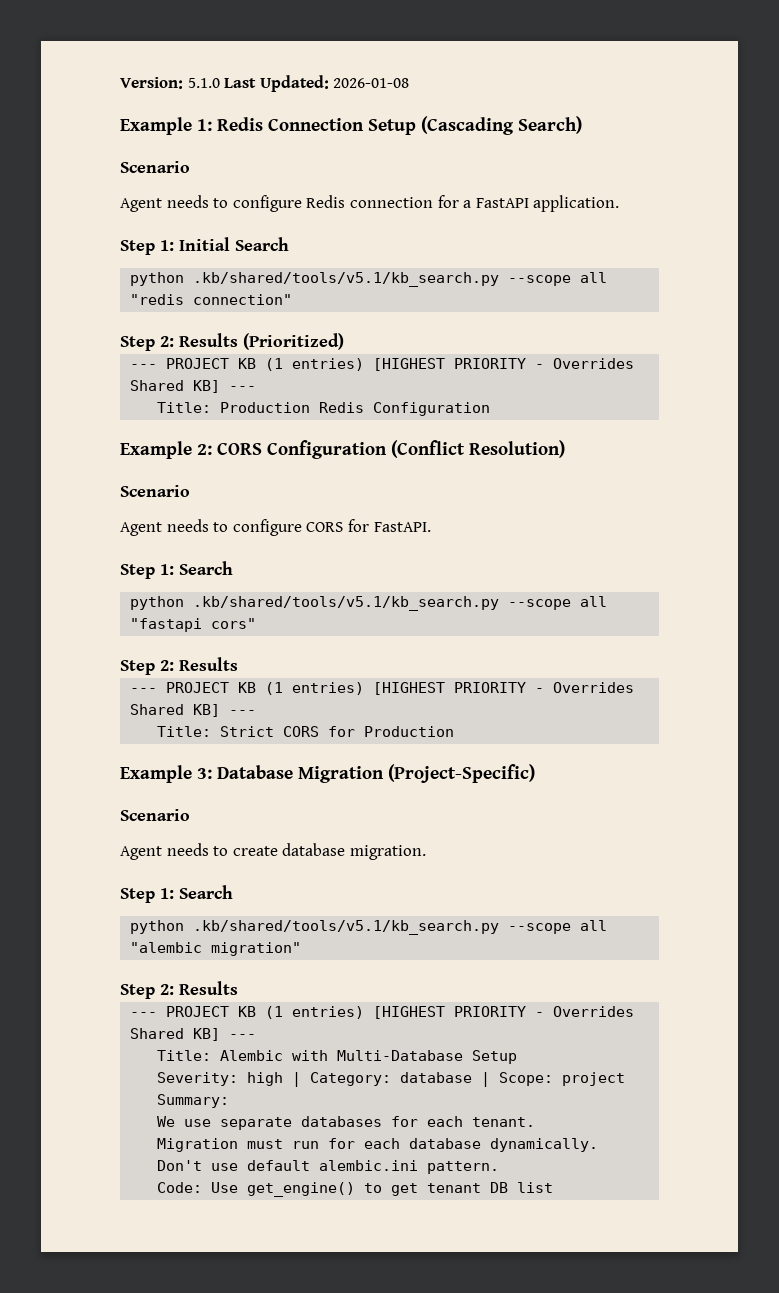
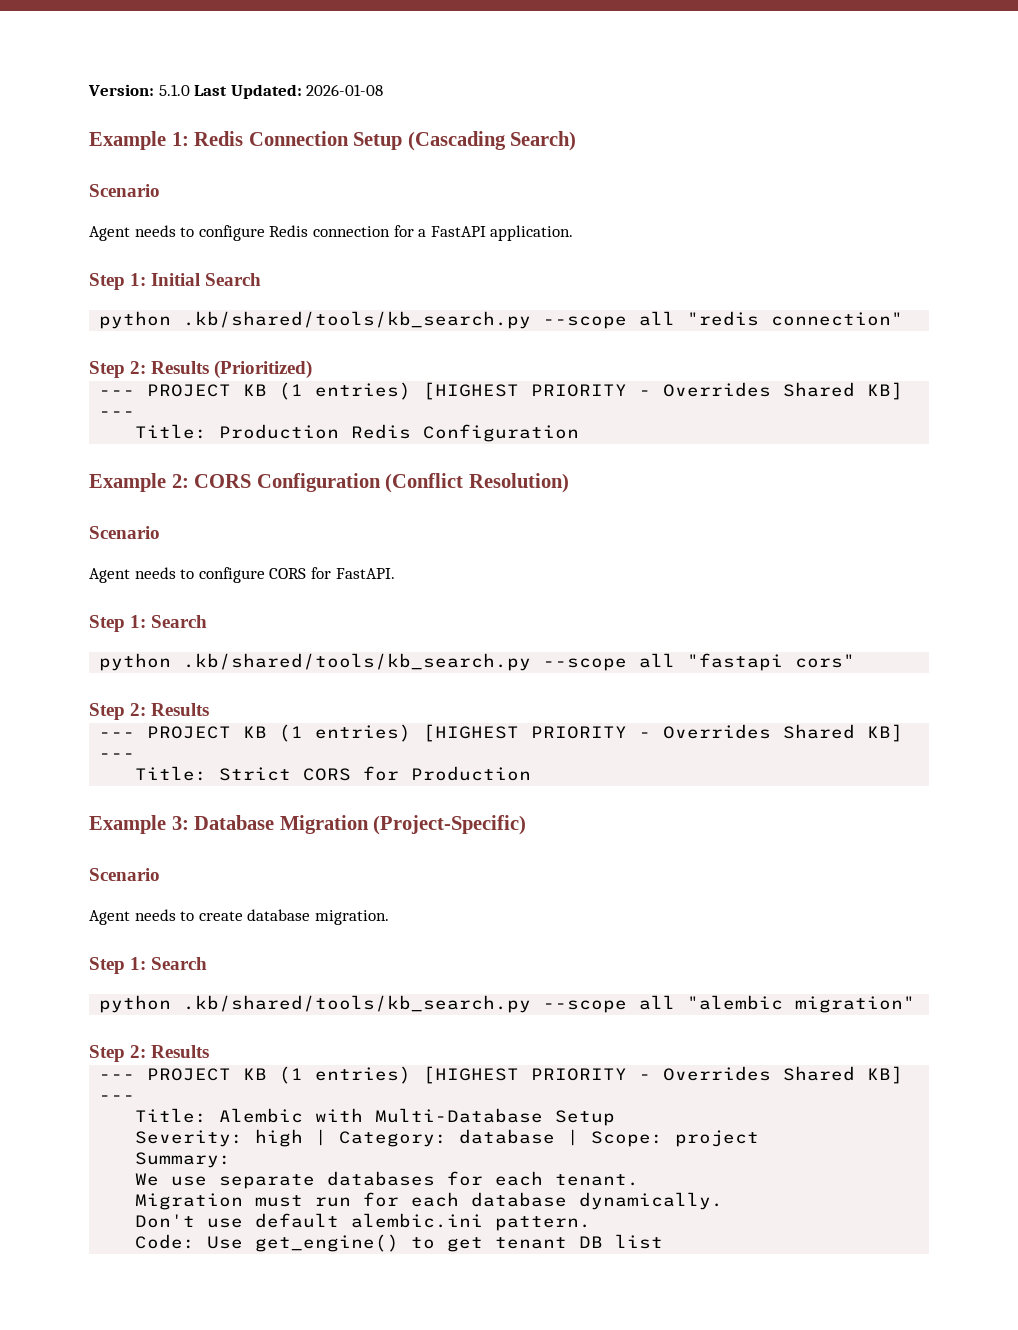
[193,272,500,287] .kb/shared/tools/v5.1/kb_search.py -> [183,311,532,329] .kb/shared/tools/kb_search.py
[193,596,500,611] .kb/shared/tools/v5.1/kb_search.py -> [183,653,532,671] .kb/shared/tools/kb_search.py
[193,920,500,935] .kb/shared/tools/v5.1/kb_search.py -> [183,995,532,1013] .kb/shared/tools/kb_search.py

